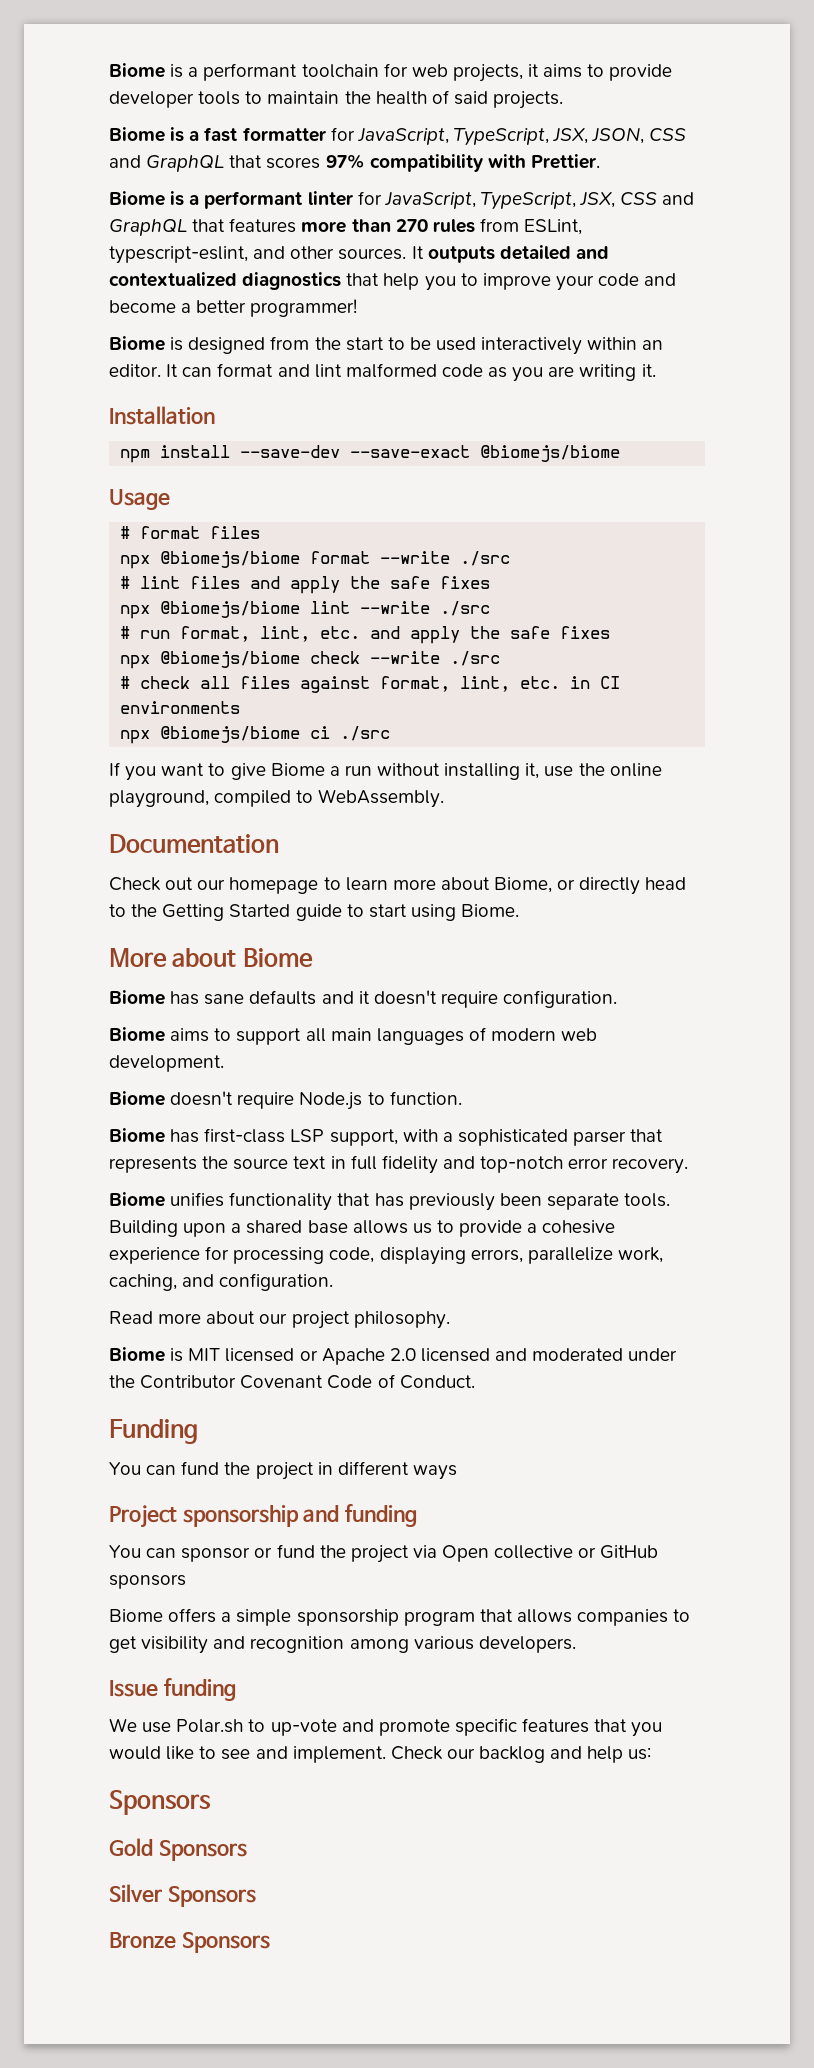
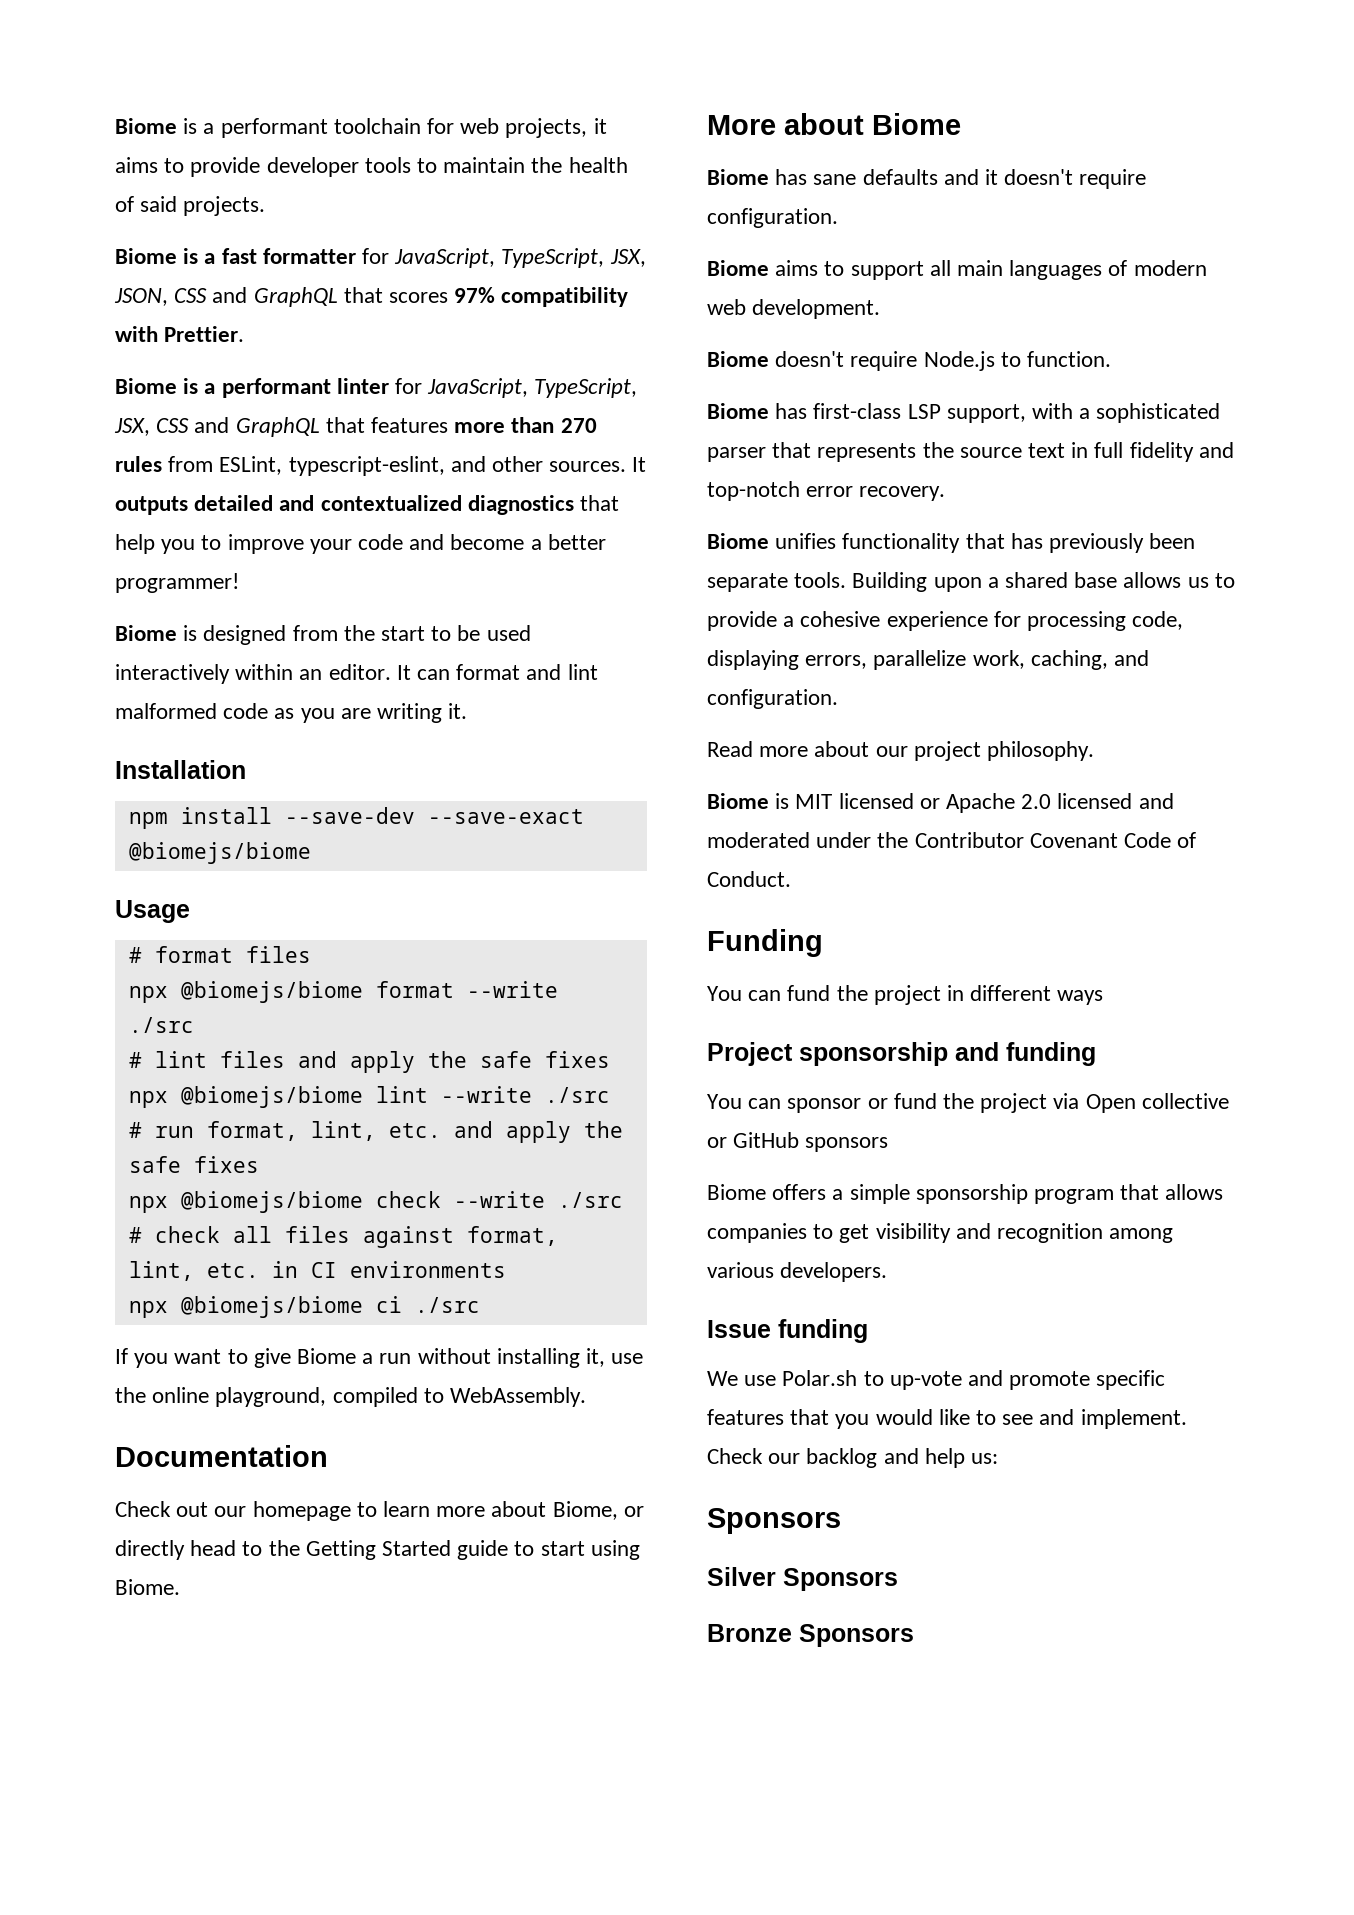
[109,1838,247,1861] // Gold Sponsors -> (841, 1521) none

